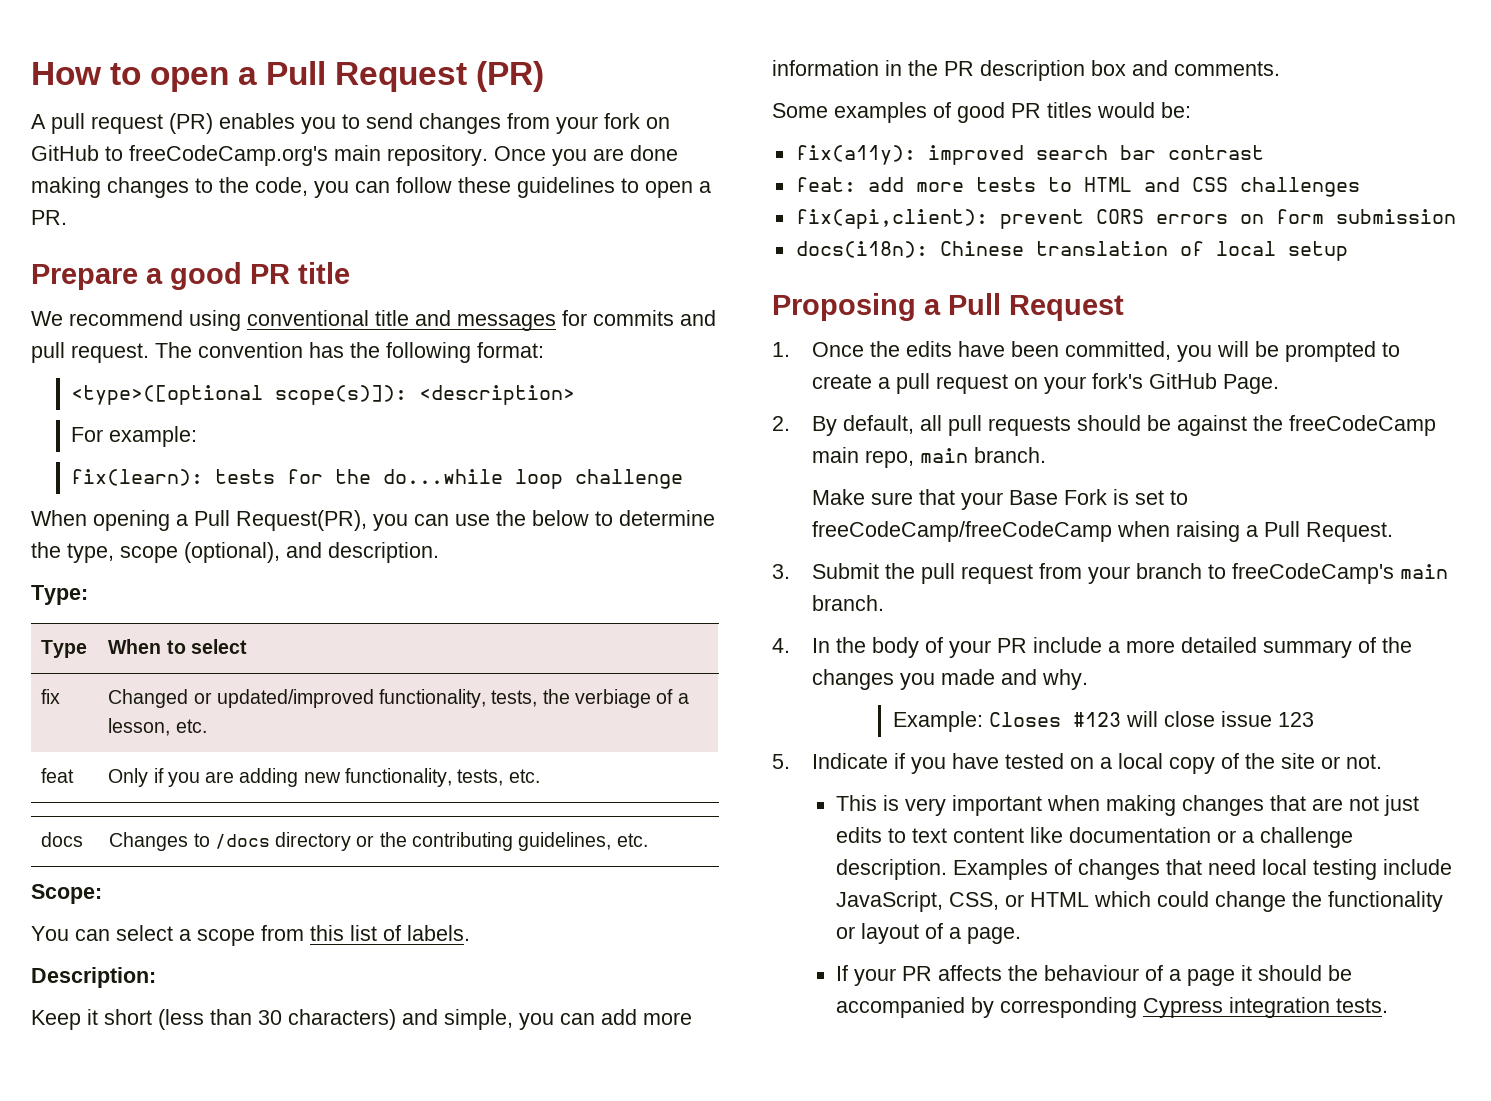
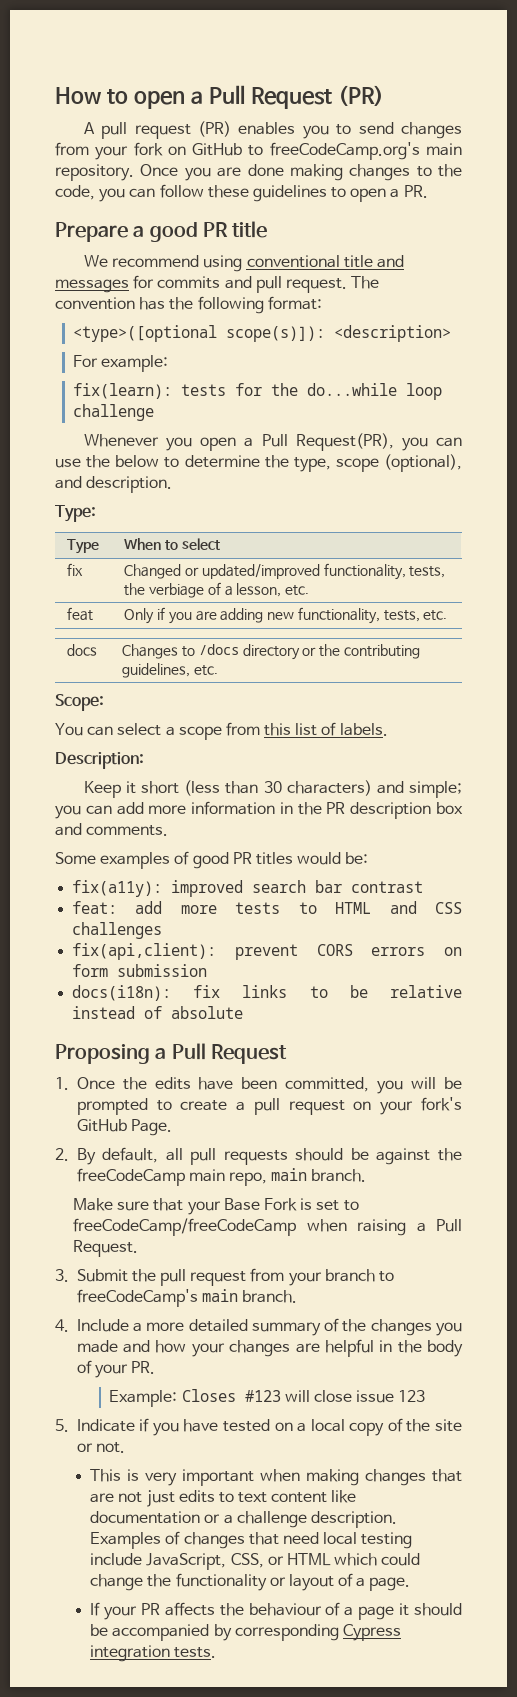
[31,510,170,531] When opening -> [83,434,237,451] Whenever you open
[444,1009,513,1030] simple, -> [408,781,462,798] simple;
[939,241,1348,261] Chinese translation of local setup -> [193,985,462,998] [72,1006,244,1019] fix links to be relative instead of absolute
[812,637,1103,658] In the body of your PR include -> [76,1319,129,1332] Include
[1042,669,1089,690] why. -> [155,1339,463,1357] [76,1360,156,1378] how your changes are helpful in the body of your PR.

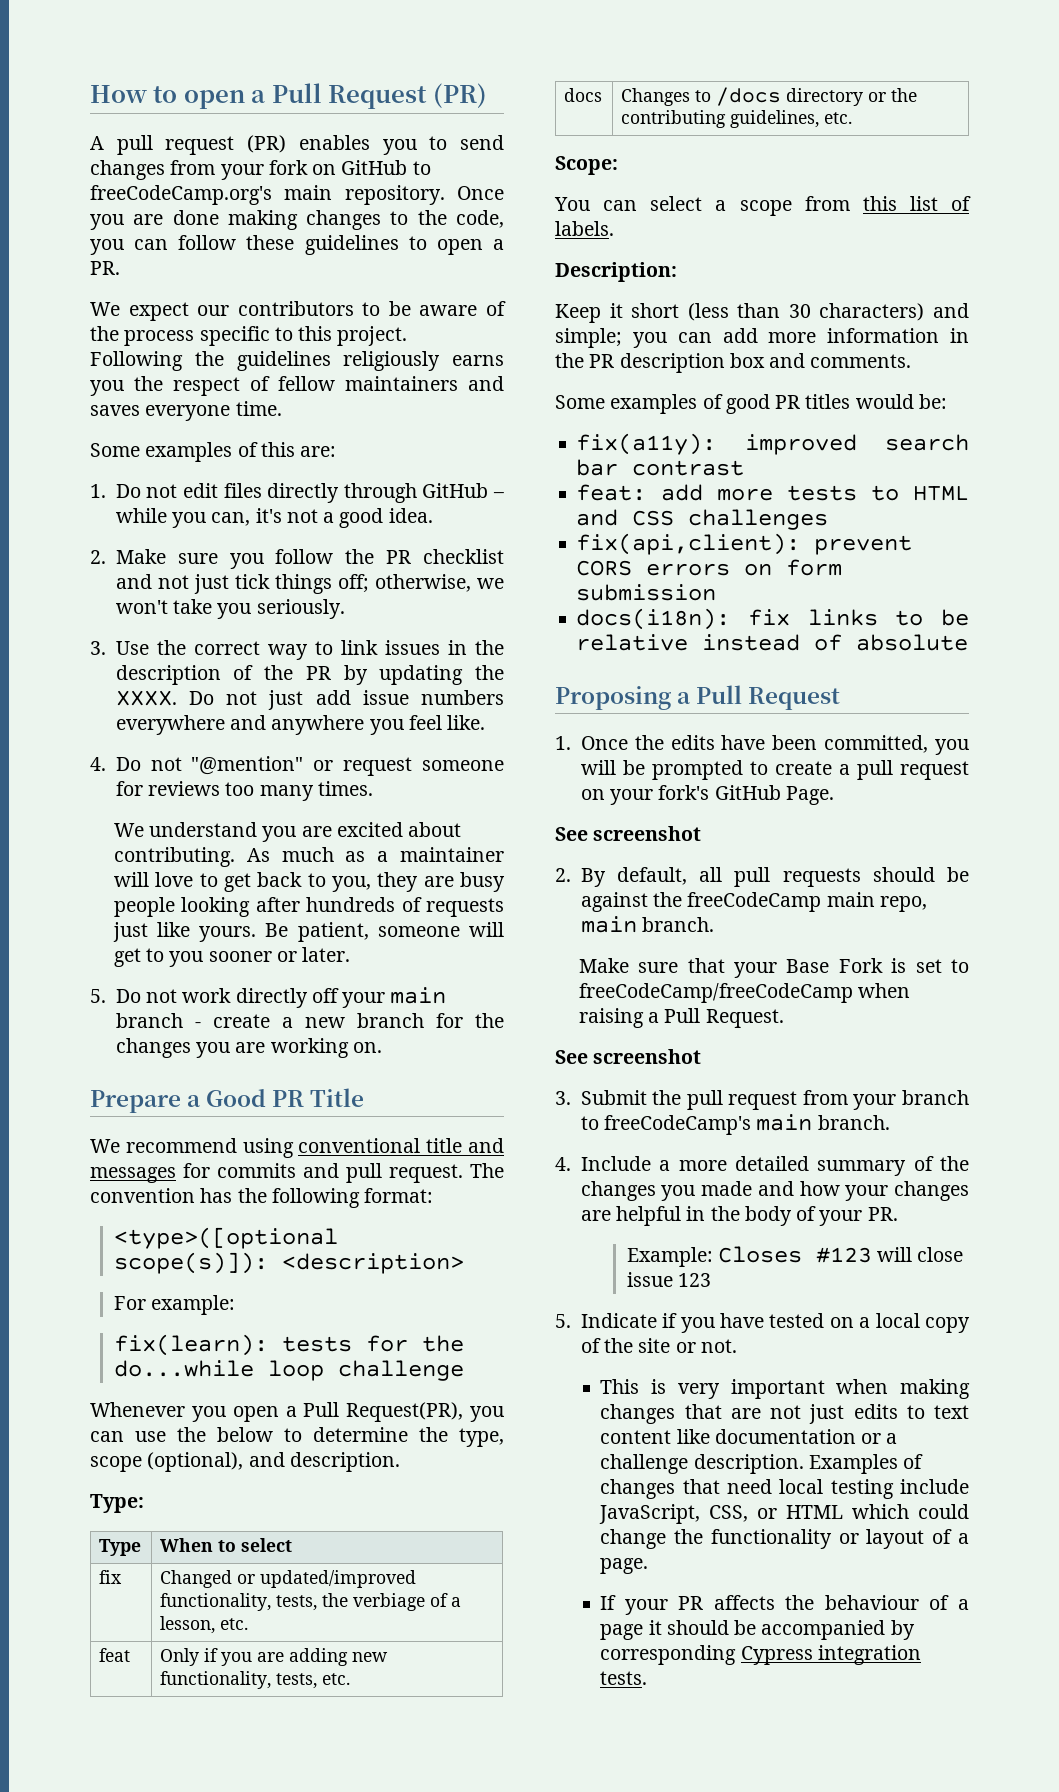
(428, 191) none -> [90,301,506,321] [90,326,408,346] [90,351,504,371] [90,376,504,396] [90,401,282,421] [90,442,337,462] [90,483,504,503] [115,508,433,528] [90,549,504,569] [115,574,504,594] [115,599,345,619] [90,640,504,660] [115,665,504,685] [115,690,504,710] [115,715,486,735] [90,756,504,776] [115,781,373,801] [113,822,462,842] [113,847,504,867] [113,872,506,892] [113,897,504,917] [112,922,504,942] [113,947,351,967] [90,987,447,1008] [115,1013,504,1028] [115,1038,382,1058] // We expect our contributors to be aware of the process specific to this project. Following the guidelines religiously earns you the respect of fellow maintainers and saves everyone time. // Some examples of this are: // 1. Do not edit files directly through GitHub – while you can, it's not a good idea. // 2. Make sure you follow the PR checklist and not just tick things off; otherwise, we won't take you seriously. // 3. Use the correct way to link issues in the description of the PR by updating the XXXX. Do not just add issue numbers everywhere and anywhere you feel like. // 4. Do not "@mention" or request someone for reviews too many times. // We understand you are excited about contributing. As much as a maintainer will love to get back to you, they are busy people looking after hundreds of requests just like yours. Be patient, someone will get to you sooner or later. // 5. Do not work directly off your main branch - create a new branch for the changes you are working on.
[149,221,268,242] good PR title -> [206,1088,365,1107] Good PR Title
(172, 1127) none -> [555,826,702,841] // See screenshot
(139, 1248) none -> [555,1049,702,1064] // See screenshot

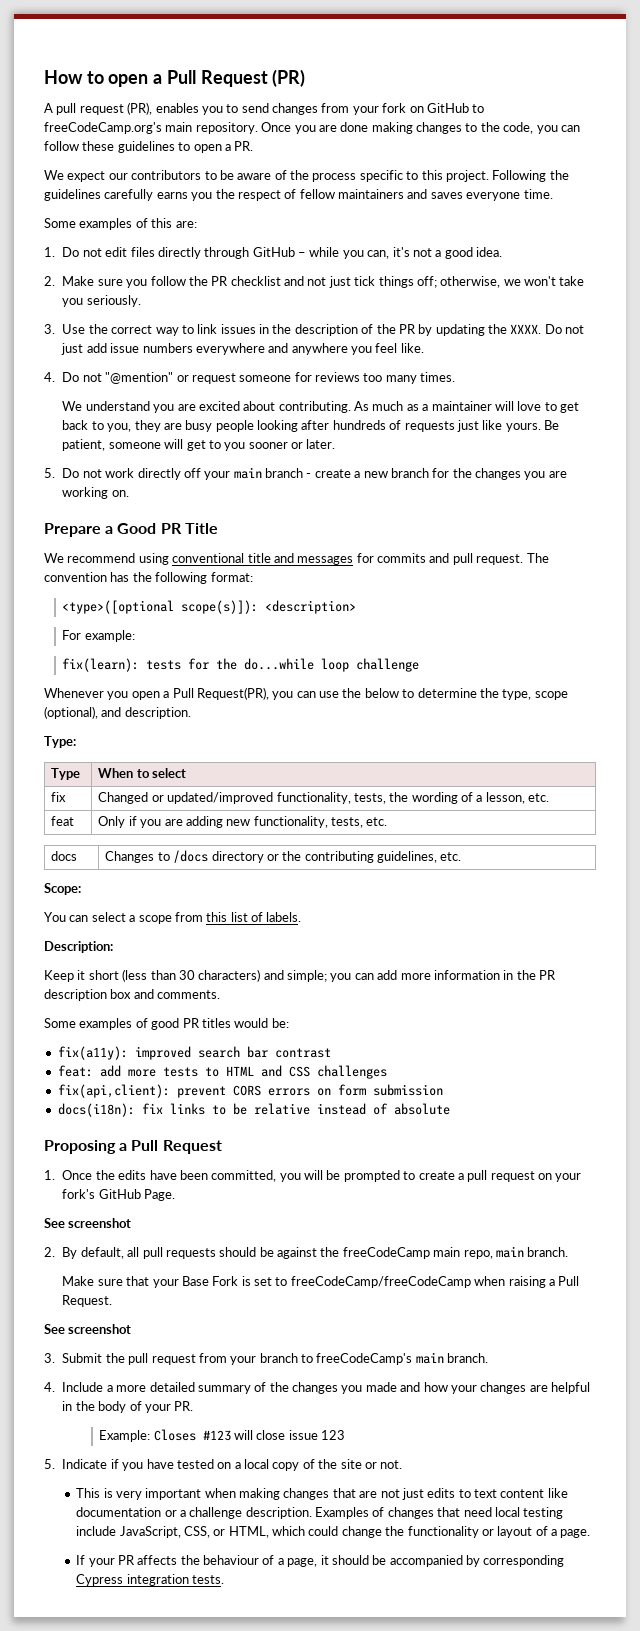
[247,135,287,153] (PR) -> [127,102,153,115] (PR),
[343,351,441,371] religiously -> [104,189,154,201] carefully
[353,1593,426,1611] verbiage -> [411,792,458,804] wording
[786,1505,844,1519] HTML -> [228,1526,269,1538] HTML,
[600,1624,644,1640] page -> [287,1558,318,1567] page,

